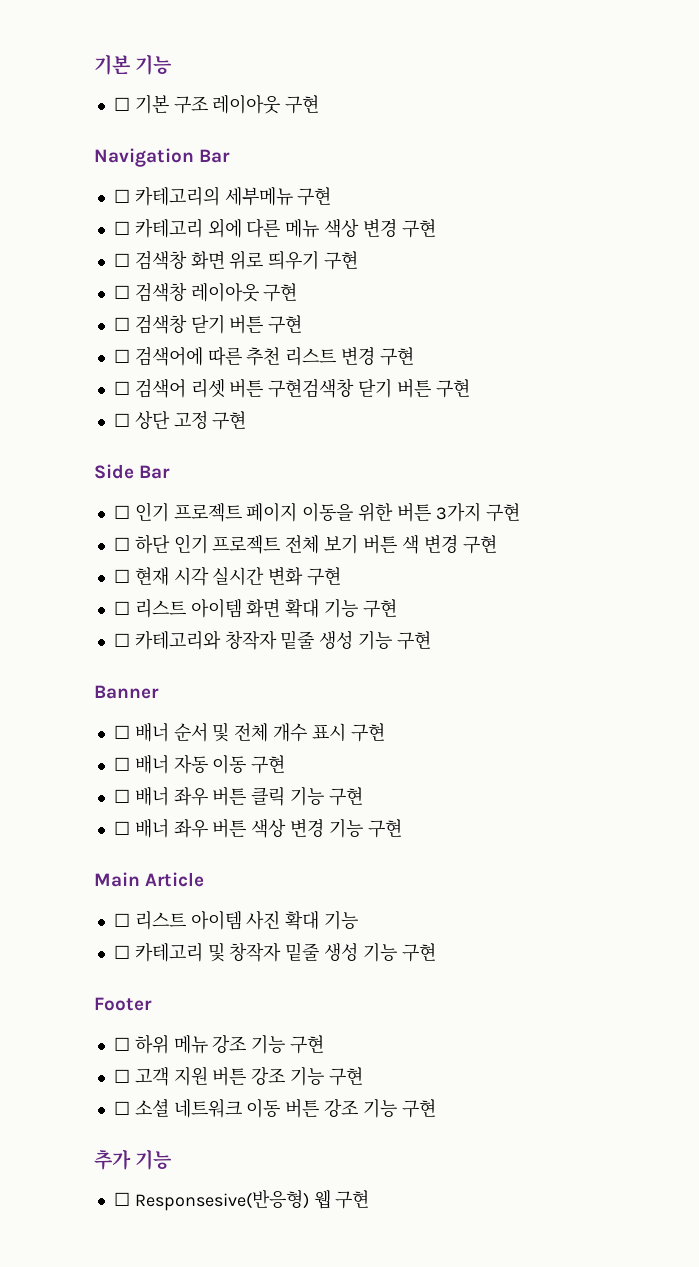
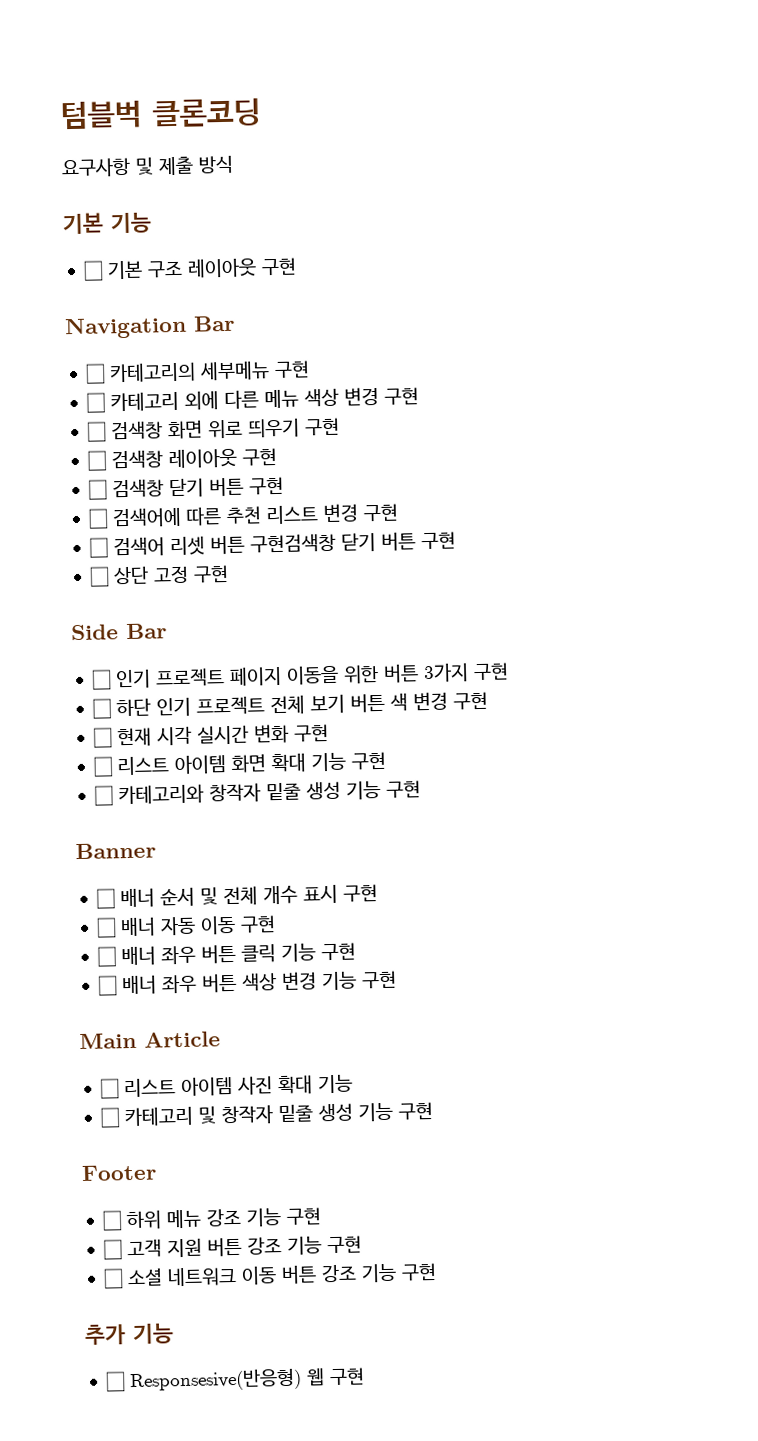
(94, 64) none -> [60,98,262,130] [61,155,234,178] 텀블벅 클론코딩 // 요구사항 및 제출 방식 //

